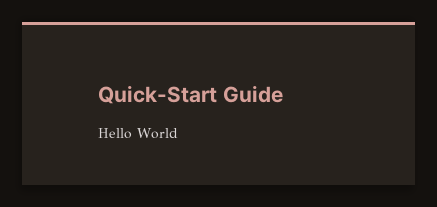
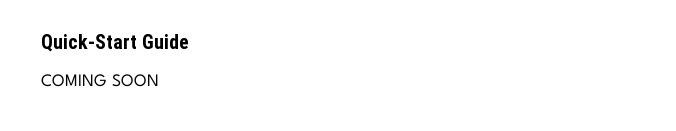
[98,128,178,139] Hello World -> [41,74,159,87] COMING SOON

